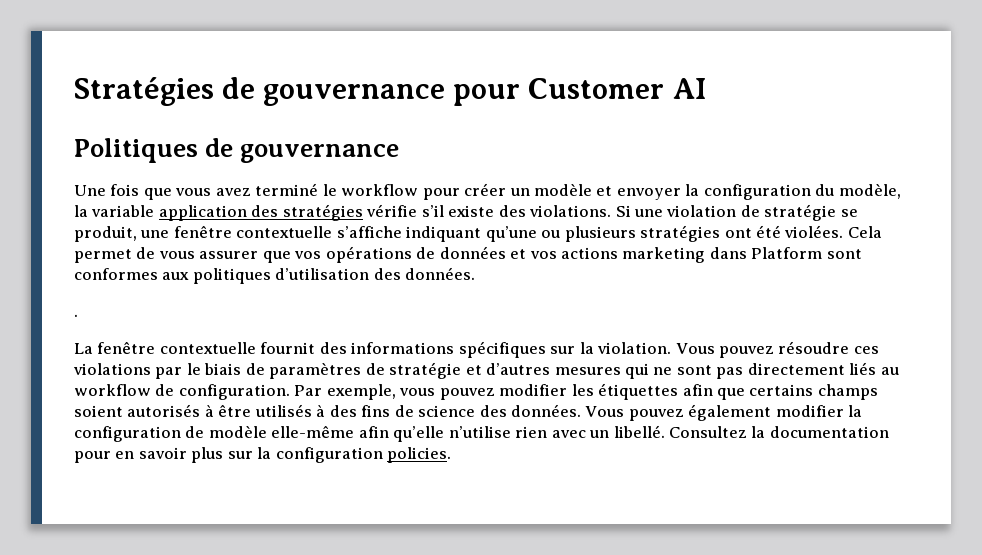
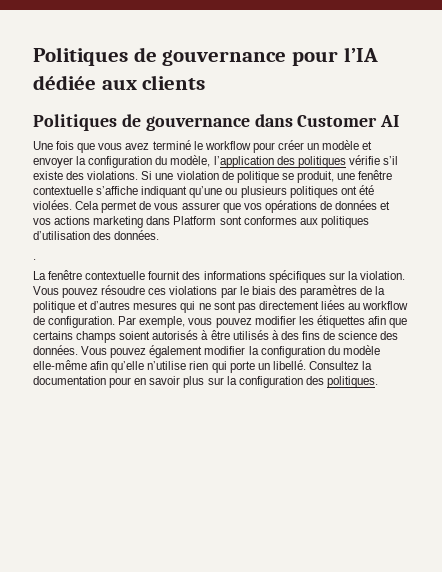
[74,77,214,106] Stratégies -> [33,47,128,66] Politiques
[528,78,707,99] [74,138,400,163] Customer AI // Politiques de gouvernance -> [343,47,378,62] [33,75,206,90] [33,114,400,131] l’IA dédiée aux clients // Politiques de gouvernance dans Customer AI
[74,204,363,221] la variable application des stratégies -> [213,156,346,168] l’application des politiques
[764,204,837,221] stratégie -> [236,171,279,183] politique
[640,225,721,242] stratégies -> [289,186,338,198] politiques
[245,363,265,375] de -> [278,286,297,295] des
[389,362,462,379] stratégie -> [375,286,386,295] [33,301,75,313] la politique
[849,362,877,375] liés -> [320,300,345,310] liées
[185,426,205,438] de -> [327,346,340,355] du
[551,430,586,438] avec -> [211,361,255,373] qui porte
[387,447,452,463] policies. -> [305,376,378,388] des politiques.

